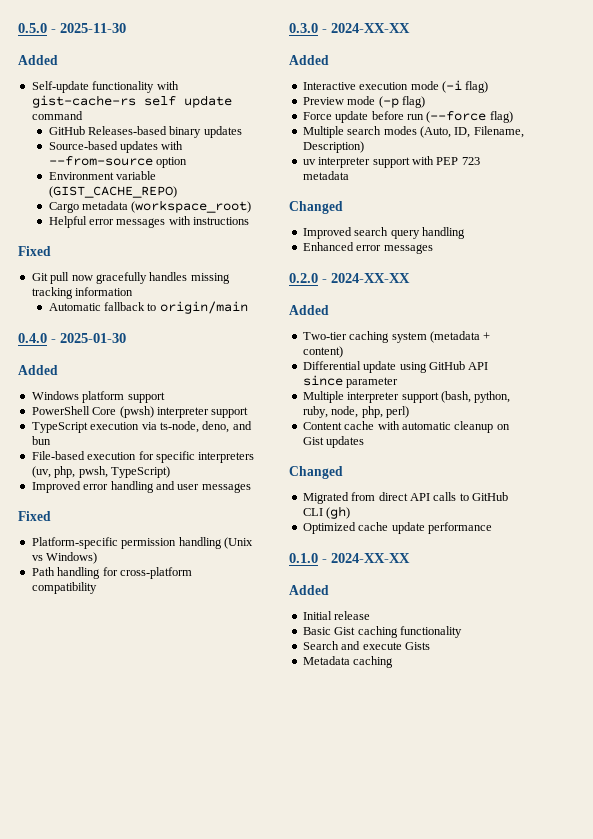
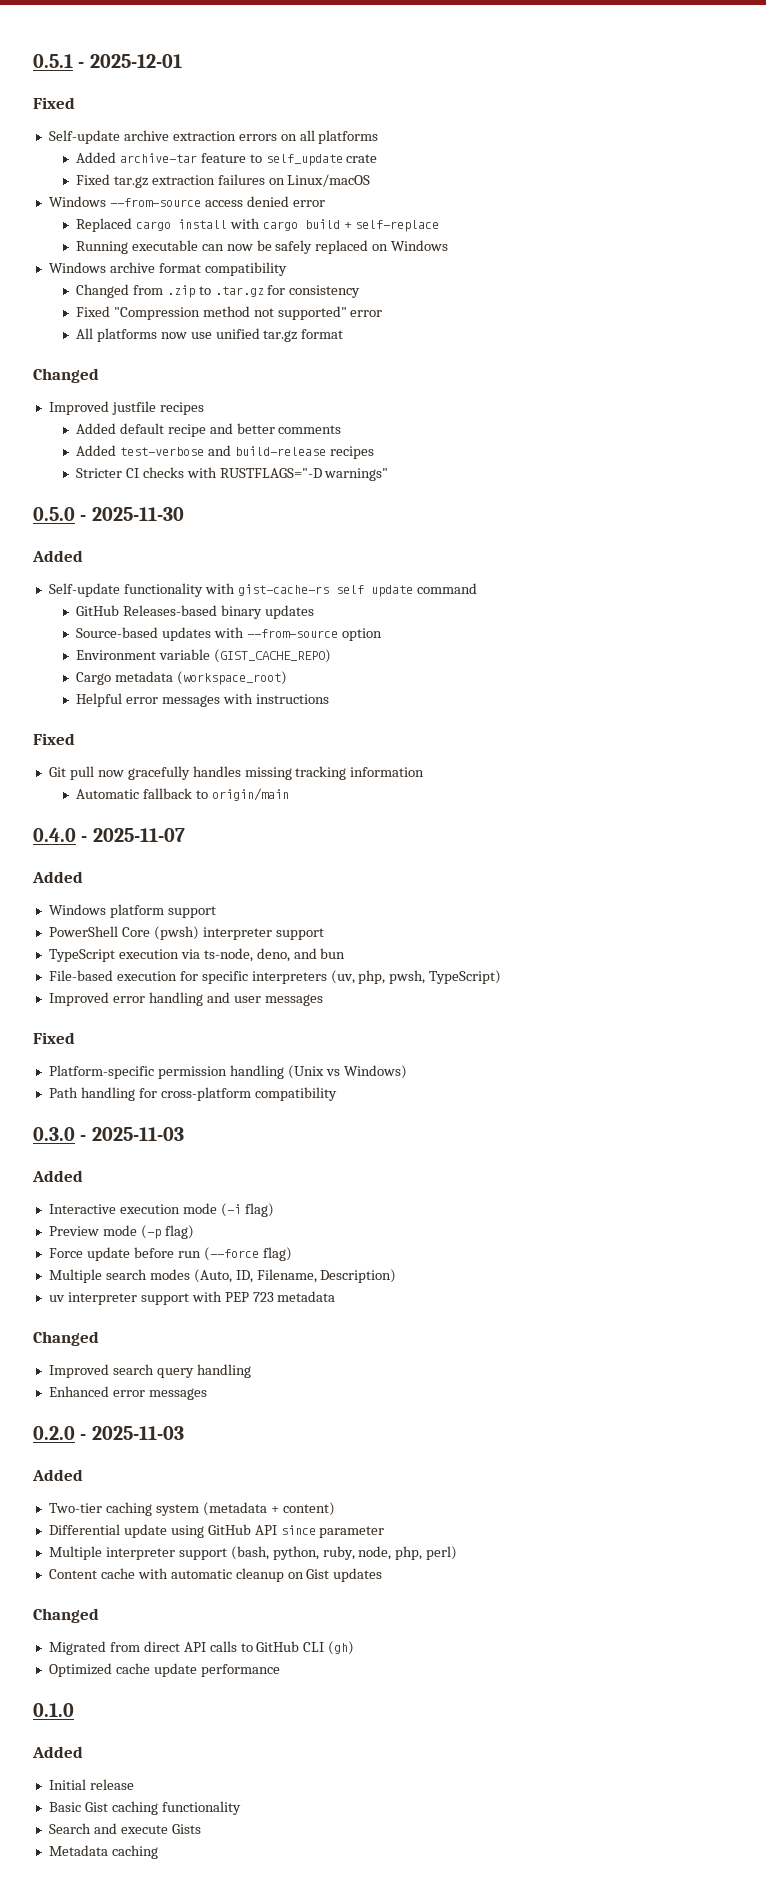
(18, 28) none -> [33,54,182,68] [33,97,75,109] [48,130,379,144] [75,152,378,166] [75,174,371,188] [48,196,325,207] [75,218,440,232] [75,240,449,254] [48,262,287,276] [75,284,361,298] [75,306,383,320] [75,328,344,342] [33,368,99,383] [48,401,204,415] [75,423,342,437] [75,445,374,459] [75,467,389,481] 0.5.1 - 2025-12-01 // Fixed // Self-update archive extraction errors on all platforms // Added archive-tar feature to self_update crate // Fixed tar.gz extraction failures on Linux/macOS // Windows --from-source access denied error // Replaced cargo install with cargo build + self-replace // Running executable can now be safely replaced on Windows // Windows archive format compatibility // Changed from .zip to .tar.gz for consistency // Fixed "Compression method not supported" error // All platforms now use unified tar.gz format // Changed // Improved justfile recipes // Added default recipe and better comments // Added test-verbose and build-release recipes // Stricter CI checks with RUSTFLAGS="-D warnings" //
[60,333,126,343] 2025-01-30 -> [92,828,185,842] 2025-11-07
[331,23,410,33] 2024-XX-XX -> [91,1127,184,1141] 2025-11-03
[331,273,410,283] 2024-XX-XX -> [91,1426,184,1440] 2025-11-03
[322,553,410,563] - 2024-XX-XX -> (74, 1710) none

